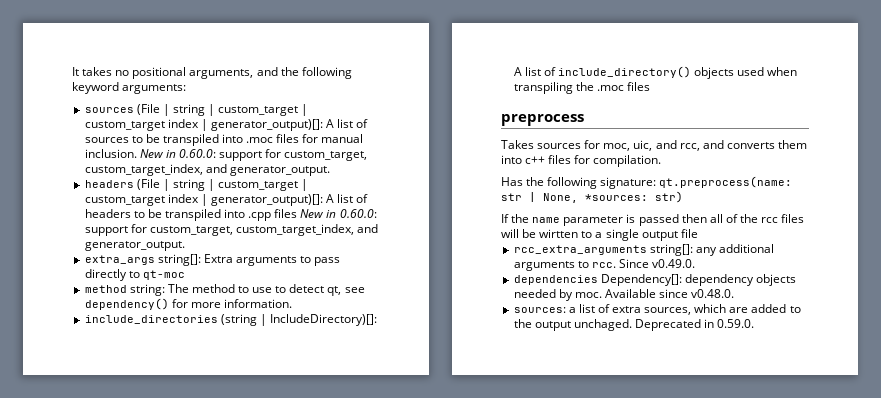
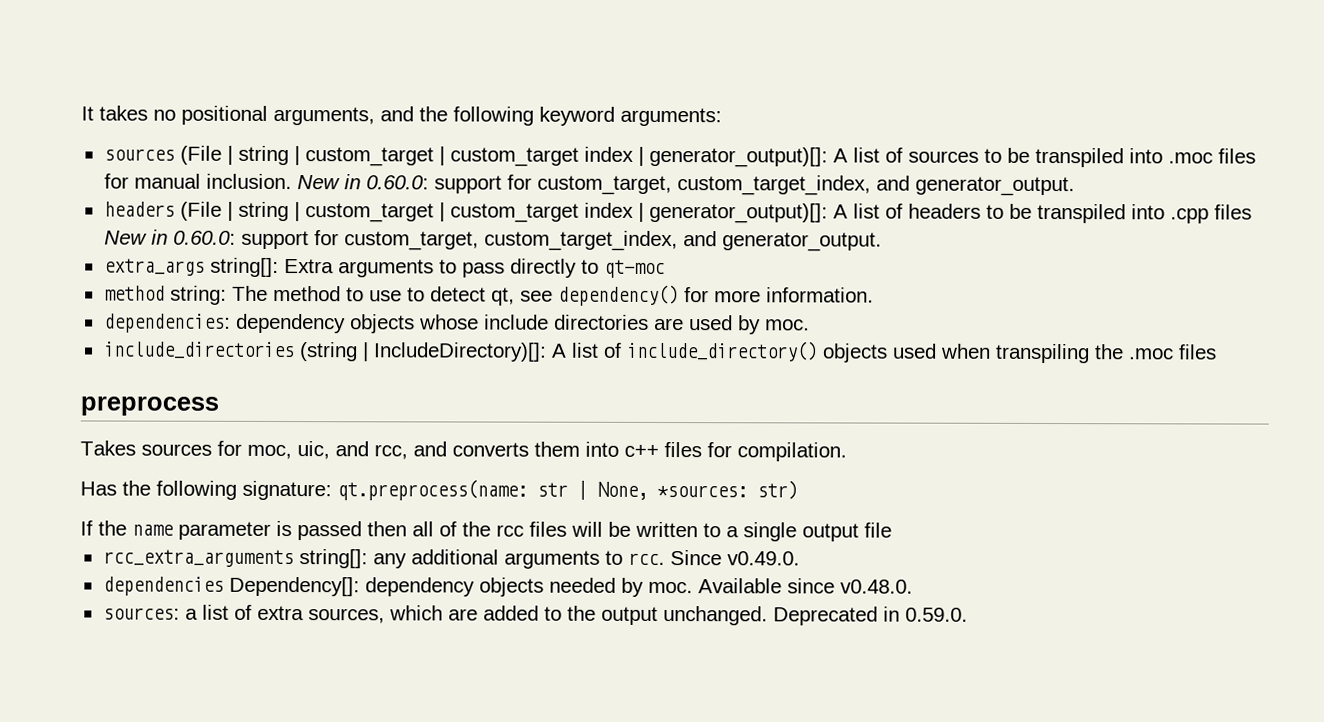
(292, 303) none -> [103,313,810,335] // dependencies: dependency objects whose include directories are used by moc.
[539,229,579,238] wirtten -> [635,521,698,538] written
[573,319,632,331] unchaged. -> [662,606,768,626] unchanged.

